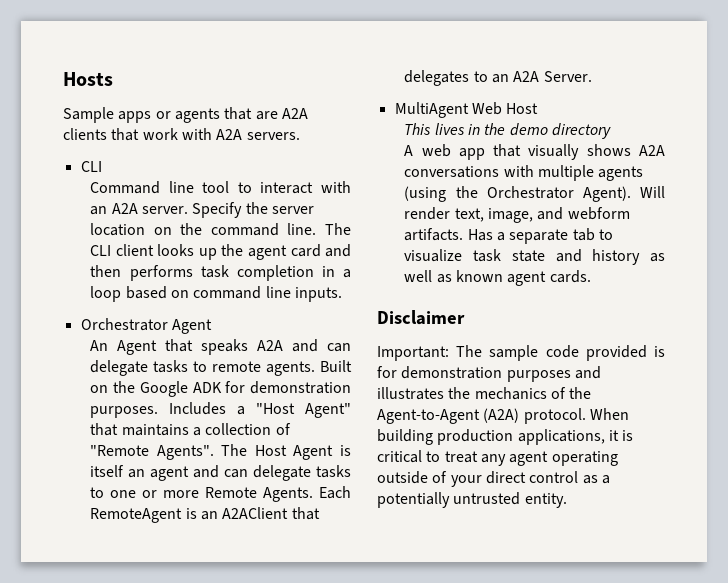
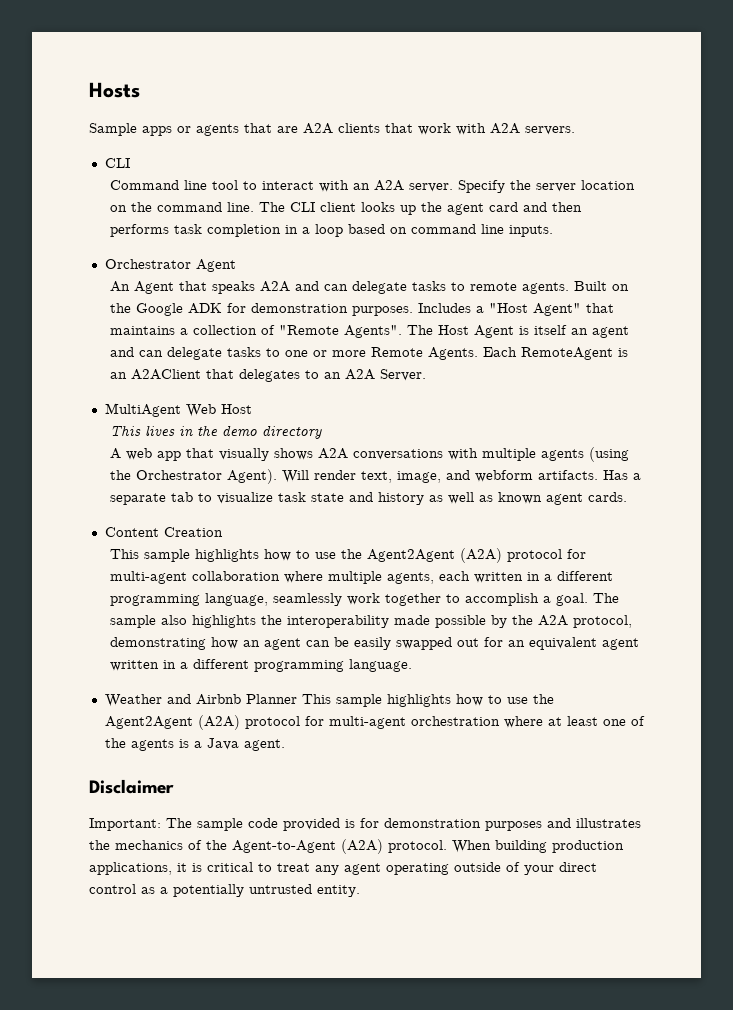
(591, 276) none -> [104,527,223,537] [109,548,586,563] [109,571,613,584] [109,593,619,606] [109,615,632,628] [109,637,639,650] [109,659,412,672] [104,694,554,707] [104,715,645,730] [104,738,285,751] // Content Creation // This sample highlights how to use the Agent2Agent (A2A) protocol for multi-agent collaboration where multiple agents, each written in a different programming language, seamlessly work together to accomplish a goal. The sample also highlights the interoperability made possible by the A2A protocol, demonstrating how an agent can be easily swapped out for an equivalent agent written in a different programming language. // Weather and Airbnb Planner This sample highlights how to use the Agent2Agent (A2A) protocol for multi-agent orchestration where at least one of the agents is a Java agent.

